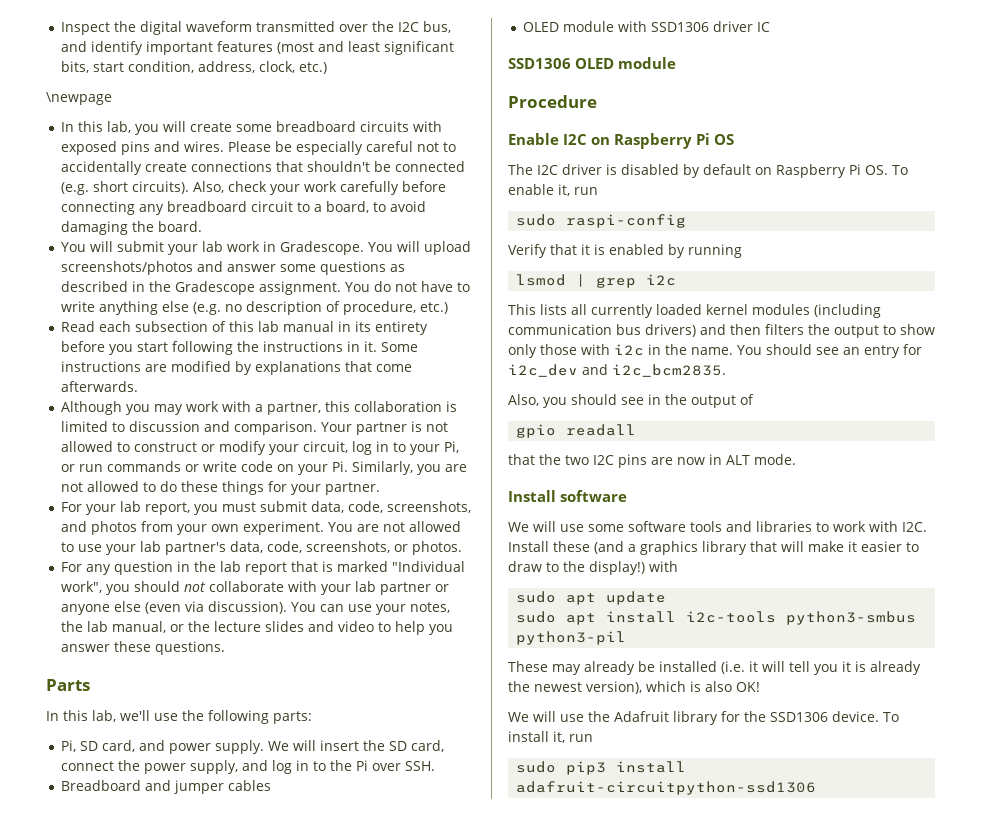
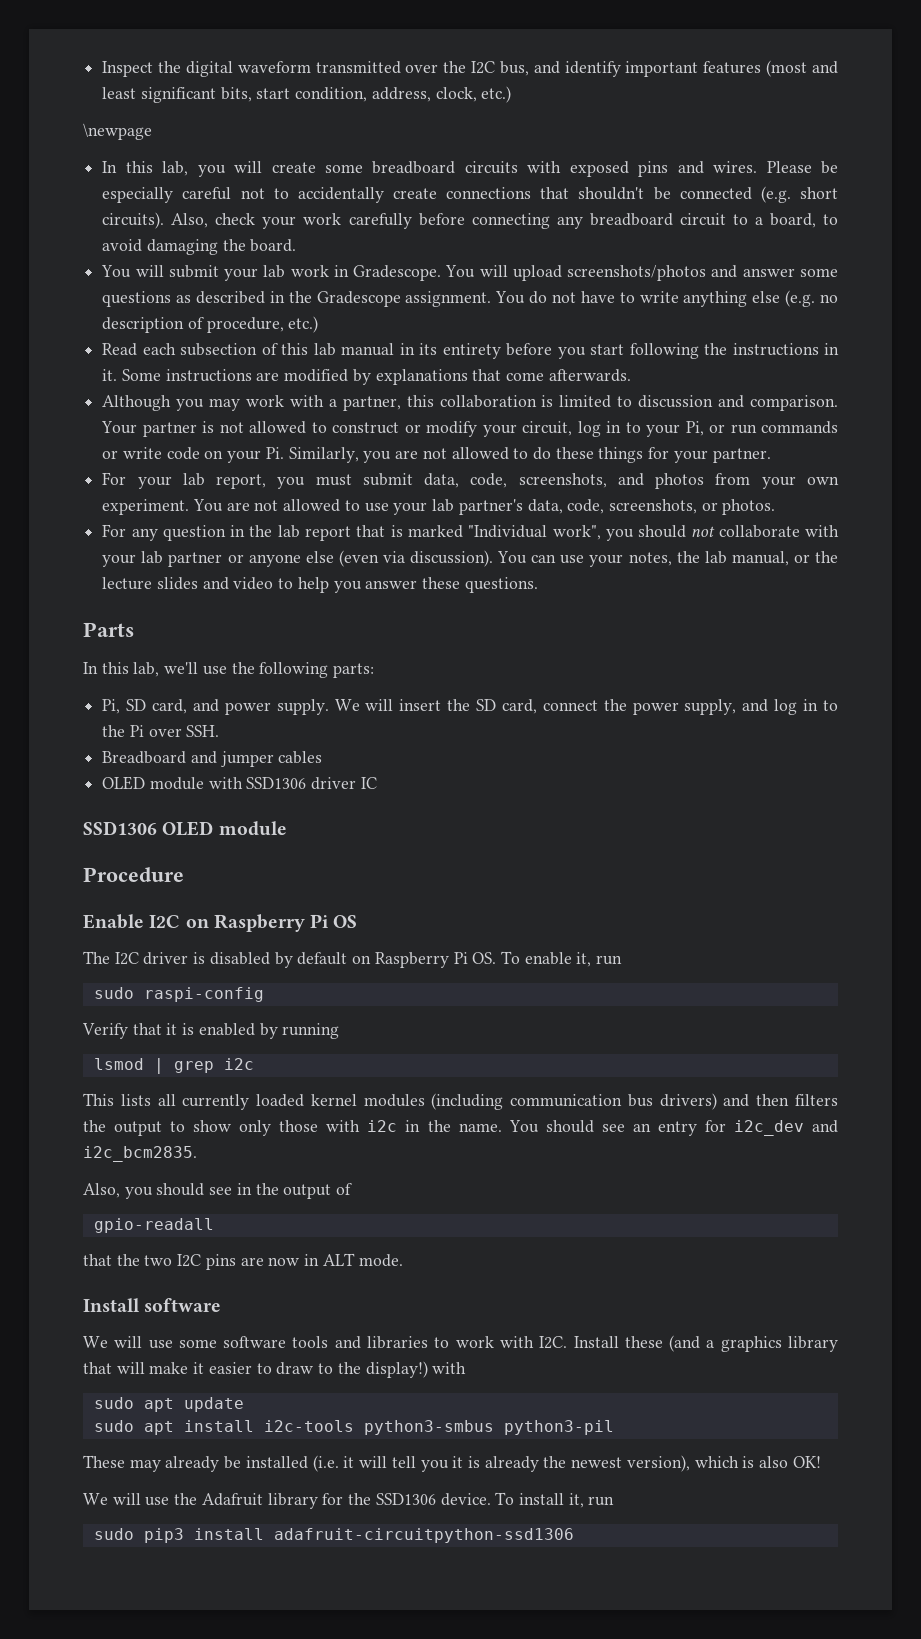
[516,424,637,438] gpio readall -> [93,1218,214,1233] gpio-readall

